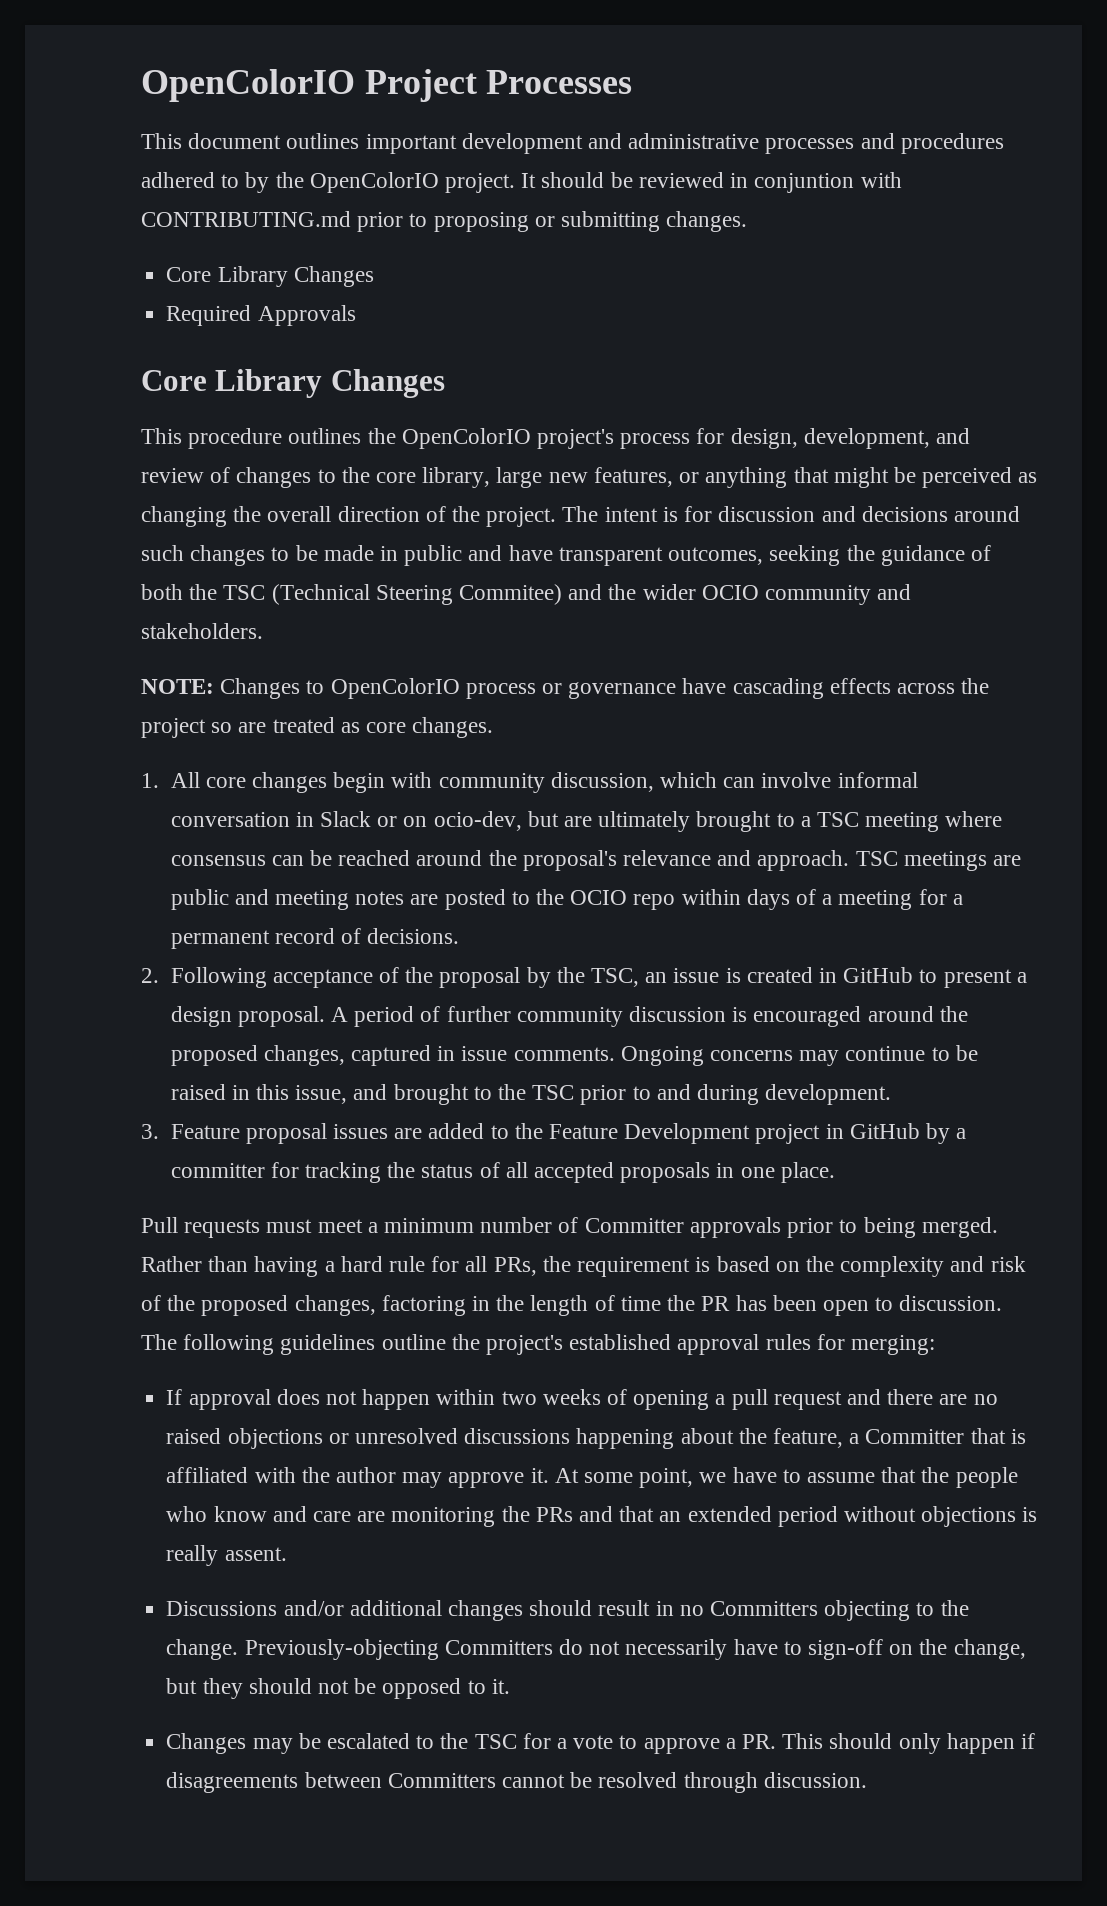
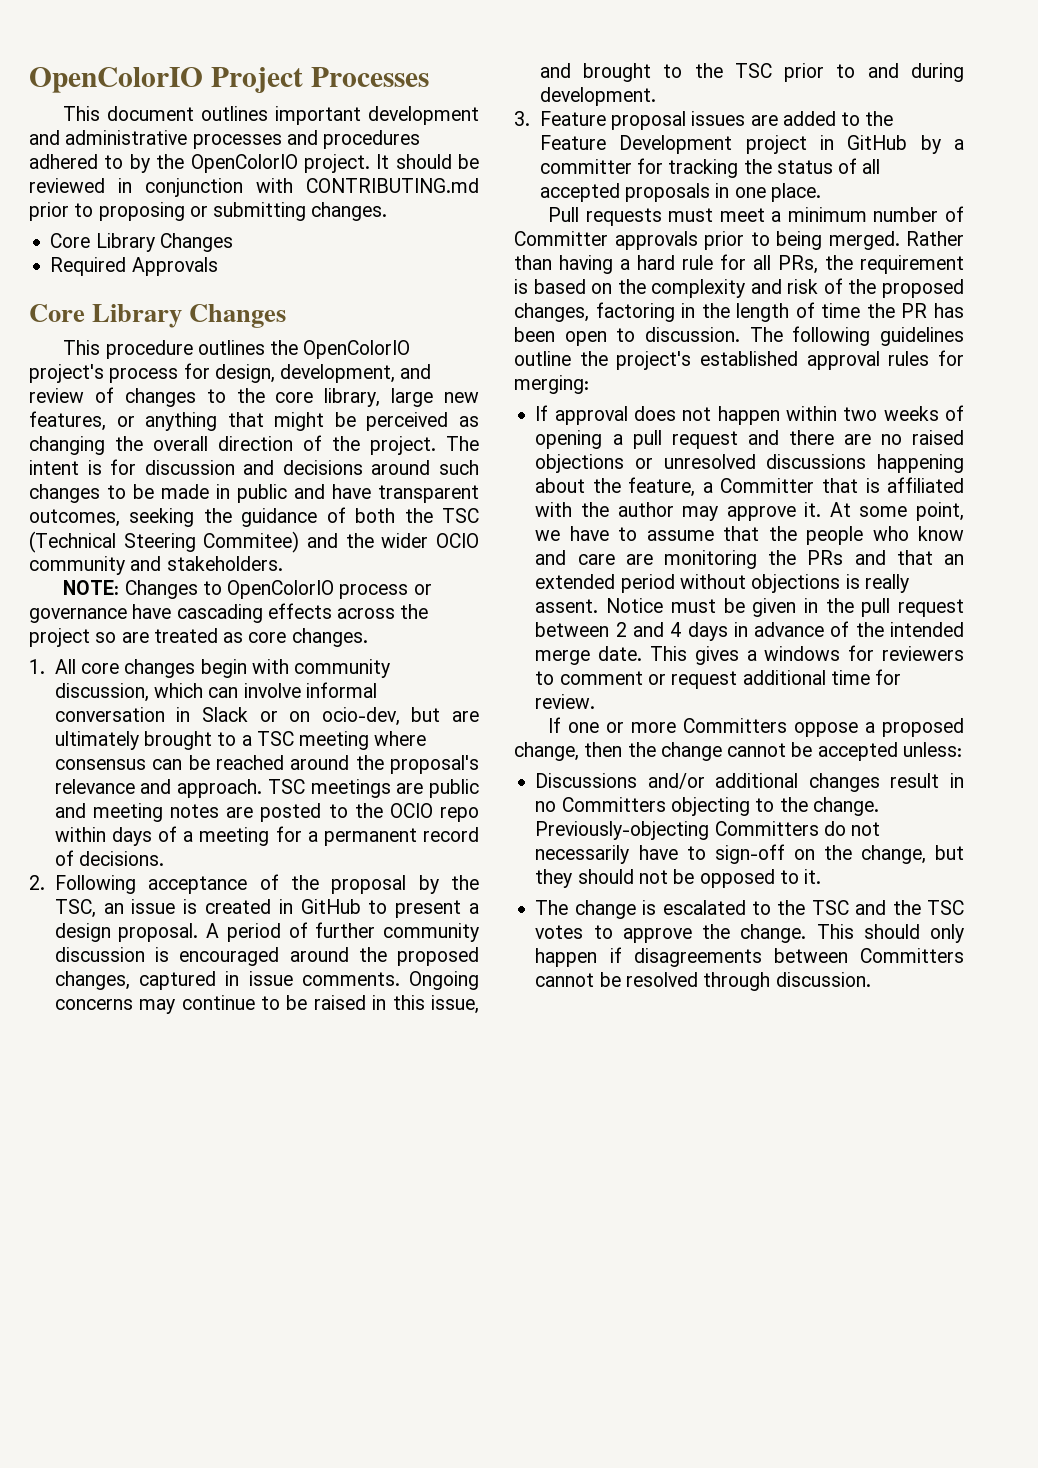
[754,173,855,193] conjuntion -> [145,178,243,197] conjunction
(287, 1554) none -> [606,598,965,617] [535,621,964,641] [535,645,964,665] [535,669,902,689] [535,694,596,709] [548,717,964,737] [514,742,962,761] Notice must be given in the pull request between 2 and 4 days in advance of the intended merge date. This gives a windows for reviewers to comment or request additional time for review. // If one or more Committers oppose a proposed change, then the change cannot be accepted unless:
[529,1600,593,1616] should -> (880, 782) none
[166,1733,321,1754] Changes may be -> [535,900,657,919] The change is
[522,1733,777,1754] for a vote to approve a PR. -> [855,900,964,915] [535,924,807,943] and the TSC votes to approve the change.

